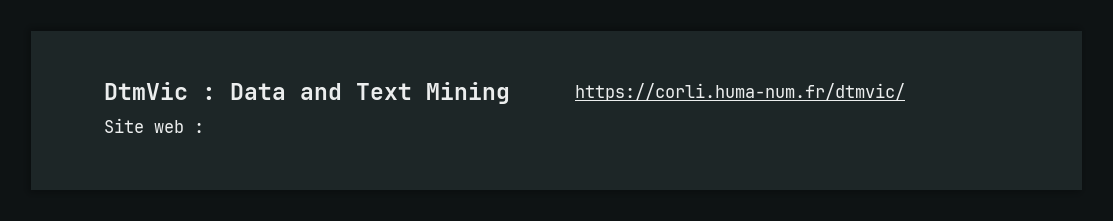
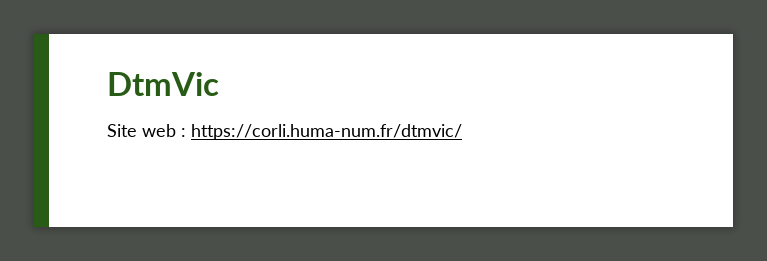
[202,82,510,104] : Data and Text Mining -> (219, 84) none

